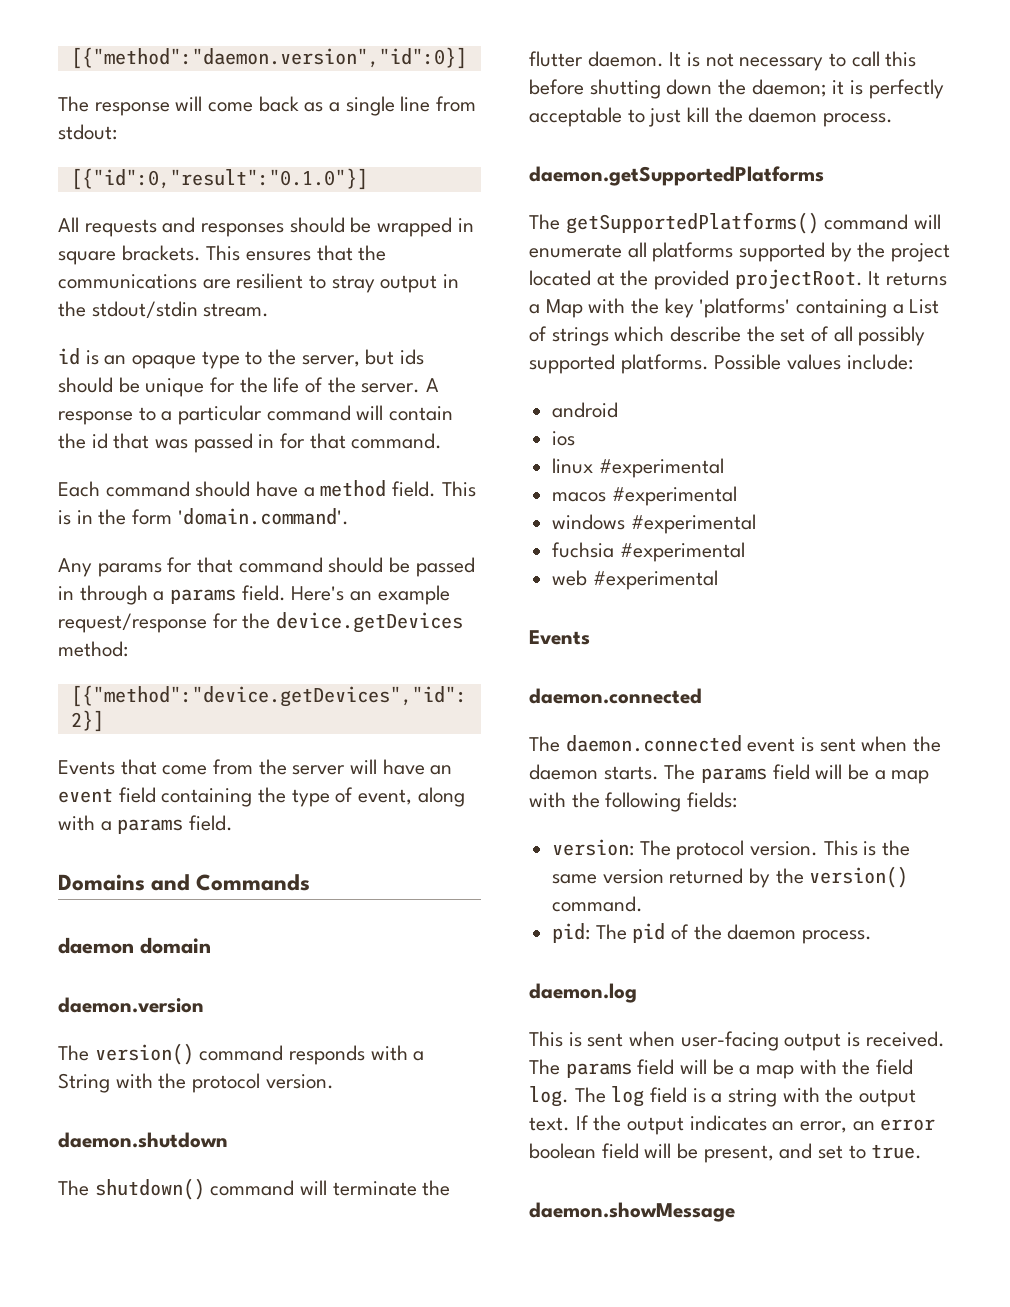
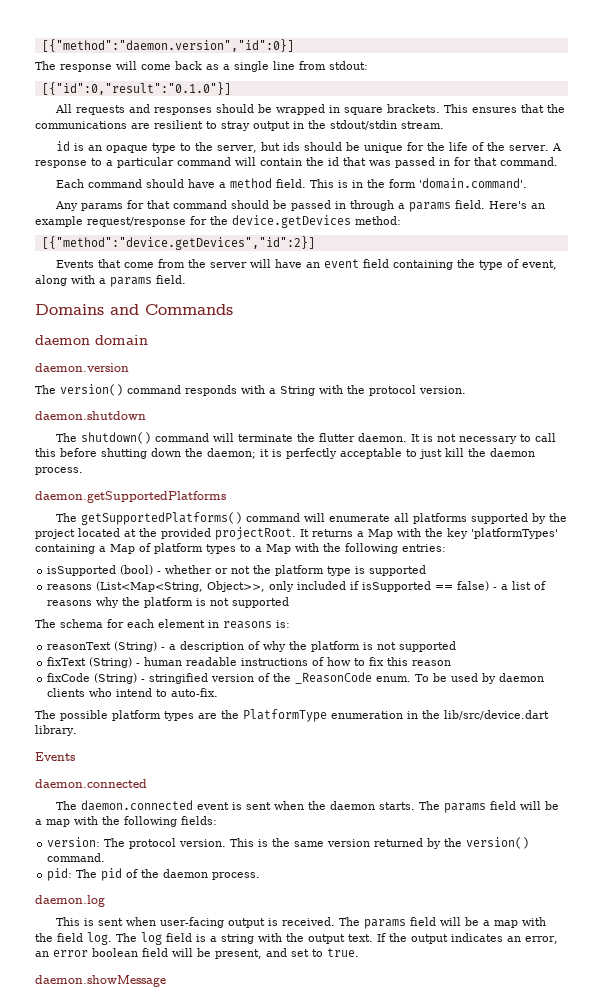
[699,298,791,318] 'platforms' -> [471,528,558,539] 'platformTypes'
[909,299,940,314] [529,326,926,346] [529,354,913,374] [552,402,619,418] [552,431,576,446] [552,458,724,478] [552,486,737,506] [552,514,756,534] [552,542,745,562] [552,570,718,590] List of strings which describe the set of all possibly supported platforms. Possible values include: // android // ios // linux #experimental // macos #experimental // windows #experimental // fuchsia #experimental // web #experimental -> [110,543,446,554] [47,565,427,576] [47,581,547,592] [47,597,290,608] [35,619,290,629] [47,641,457,652] [47,657,452,668] [47,672,545,684] [47,688,219,697] [35,709,549,722] [35,725,77,736] Map of platform types to a Map with the following entries: // isSupported (bool) - whether or not the platform type is supported // reasons (List<Map<String, Object>>, only included if isSupported == false) - a list of reasons why the platform is not supported // The schema for each element in reasons is: // reasonText (String) - a description of why the platform is not supported // fixText (String) - human readable instructions of how to fix this reason // fixCode (String) - stringified version of the _ReasonCode enum. To be used by daemon clients who intend to auto-fix. // The possible platform types are the PlatformType enumeration in the lib/src/device.dart library.

